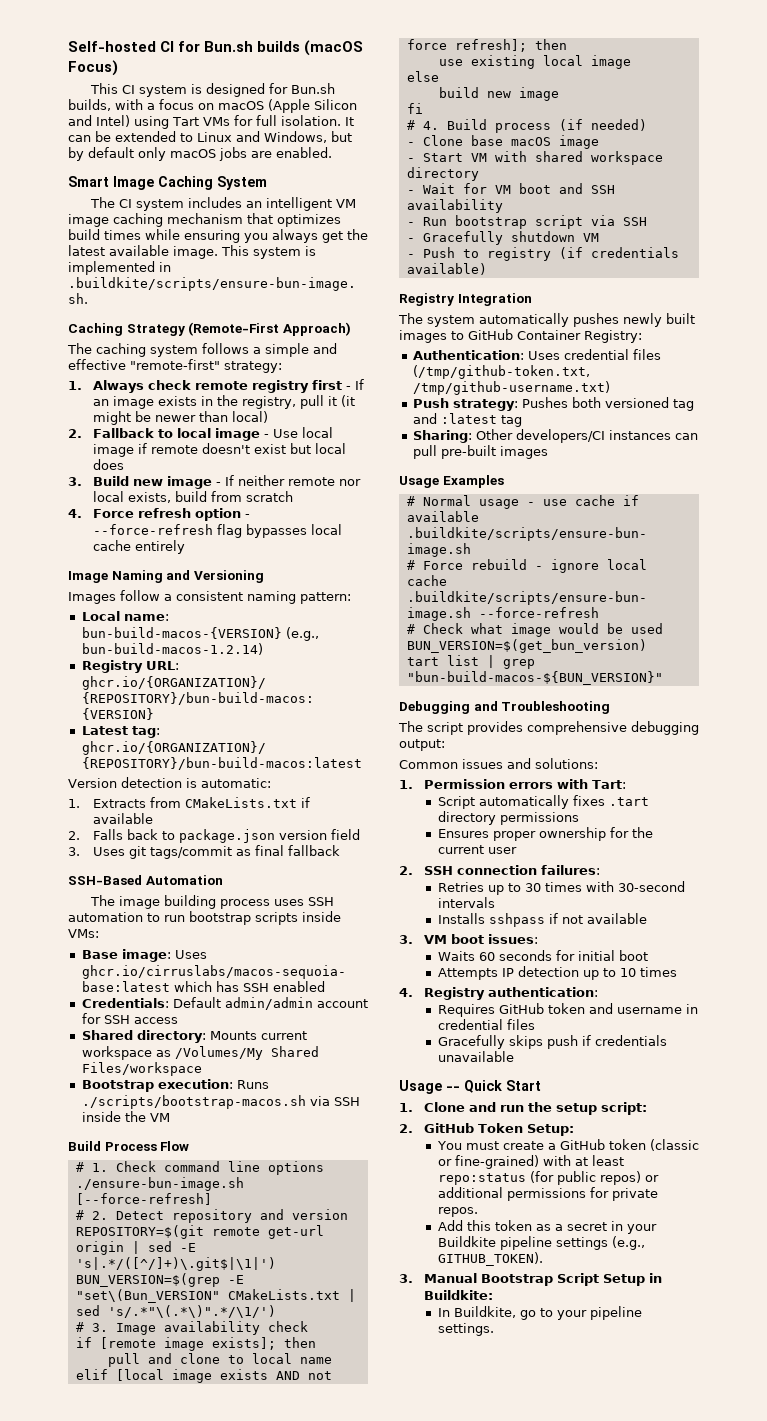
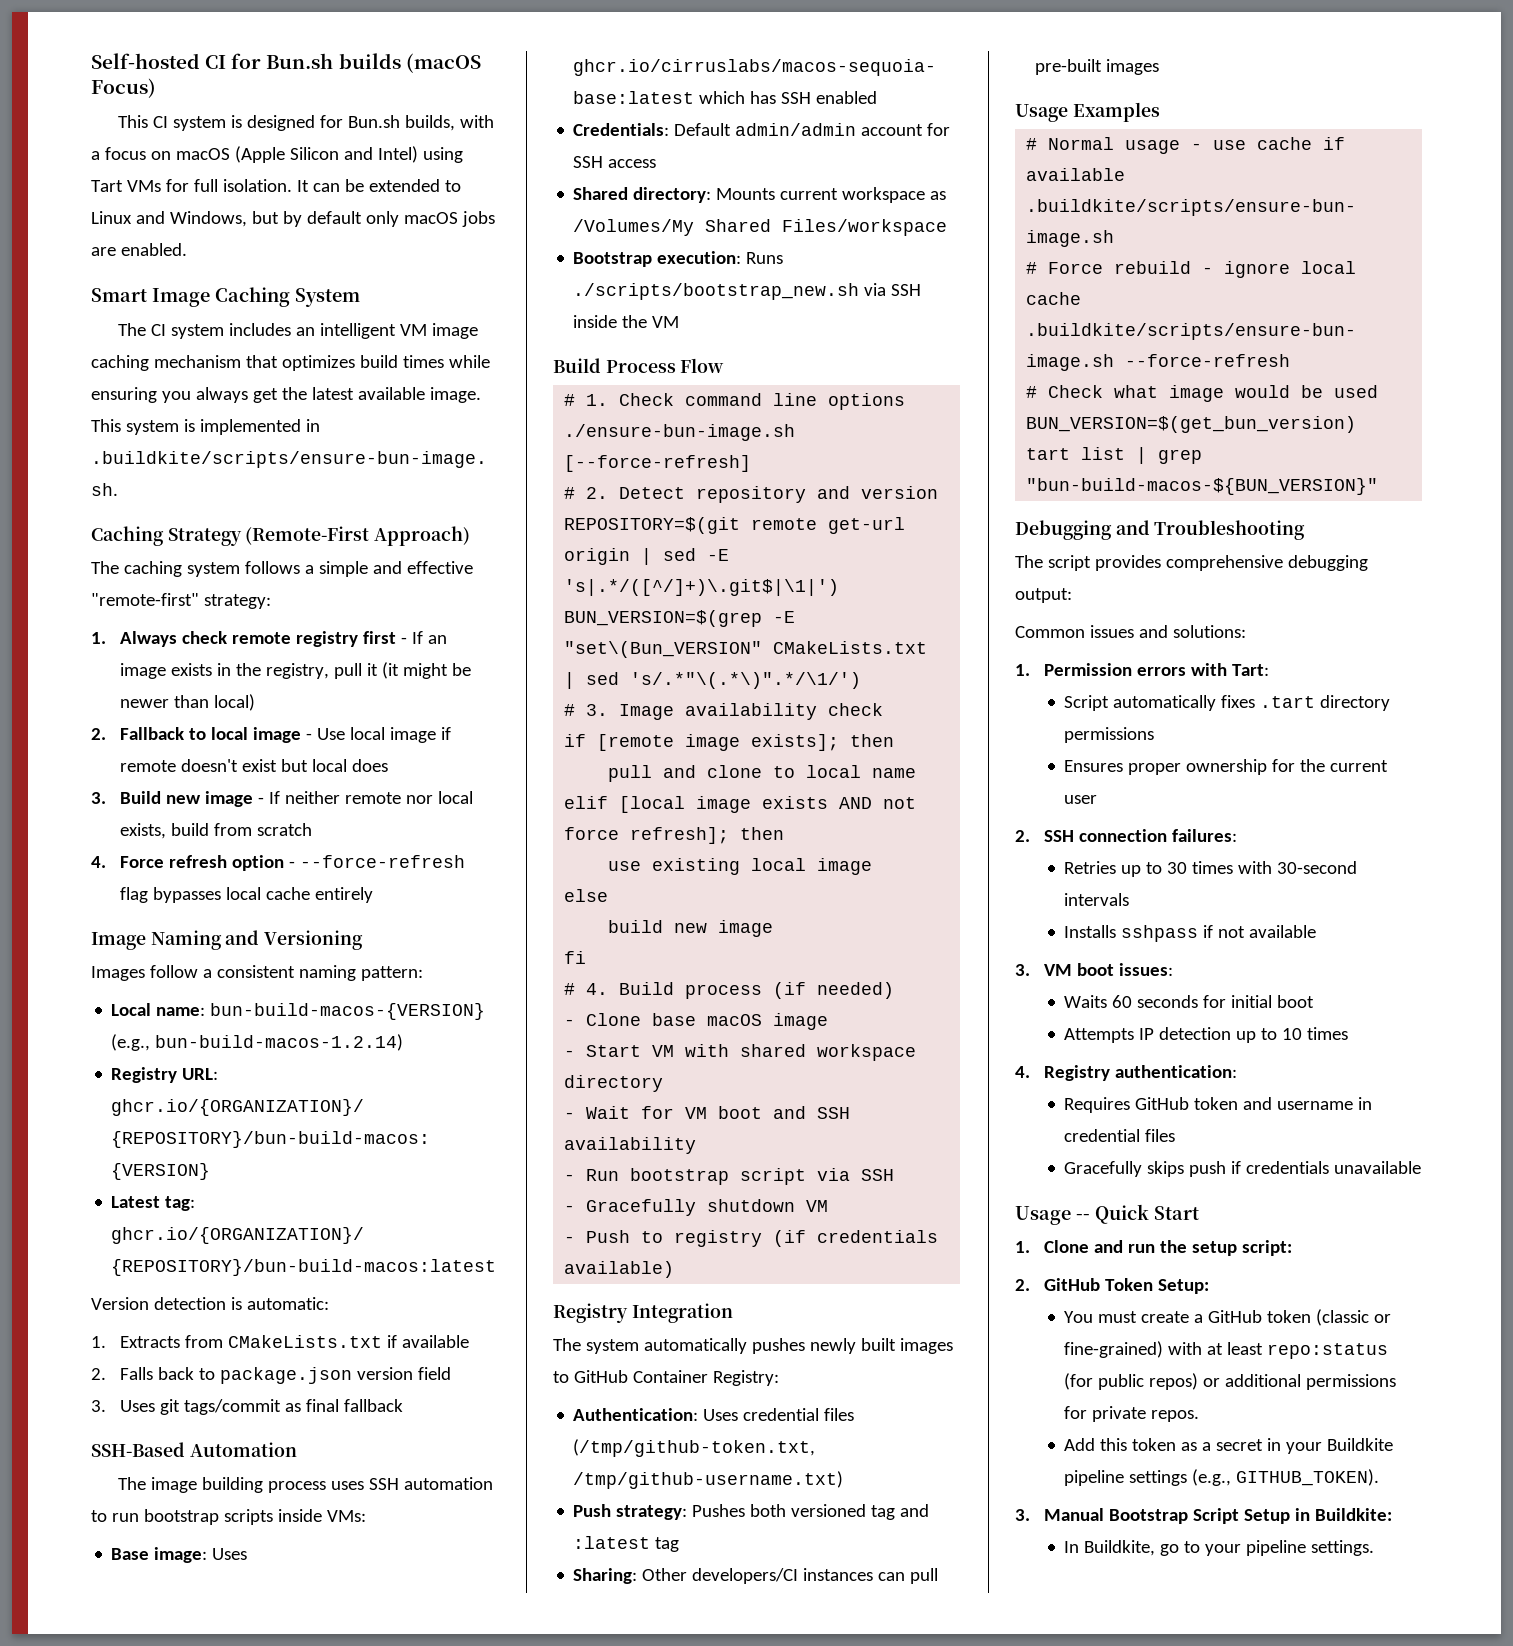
[81,1095,306,1109] ./scripts/bootstrap-macos.sh -> [573,283,860,300] ./scripts/bootstrap_new.sh

